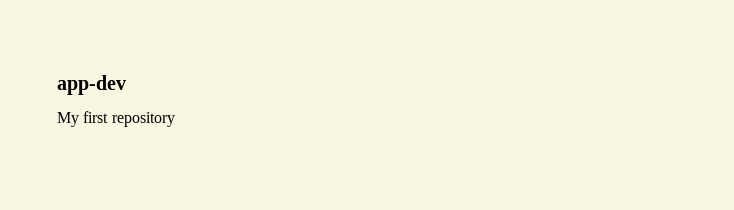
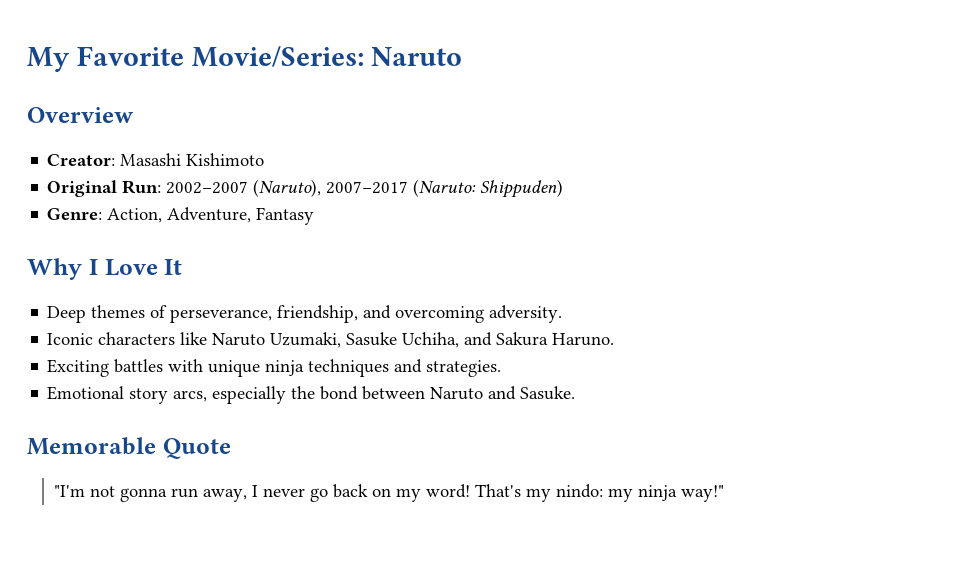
[57,75,126,95] [57,111,175,127] app-dev // My first repository -> [27,46,463,72] [27,107,134,123] [47,153,265,166] [47,179,564,198] [47,207,315,225] [27,258,183,280] [47,305,563,323] [47,332,615,348] [47,359,502,377] [47,386,576,404] [27,437,231,459] [54,484,725,502] My Favorite Movie/Series: Naruto // Overview // Creator: Masashi Kishimoto // Original Run: 2002–2007 (Naruto), 2007–2017 (Naruto: Shippuden) // Genre: Action, Adventure, Fantasy // Why I Love It // Deep themes of perseverance, friendship, and overcoming adversity. // Iconic characters like Naruto Uzumaki, Sasuke Uchiha, and Sakura Haruno. // Exciting battles with unique ninja techniques and strategies. // Emotional story arcs, especially the bond between Naruto and Sasuke. // Memorable Quote // "I'm not gonna run away, I never go back on my word! That's my nindo: my ninja way!"

